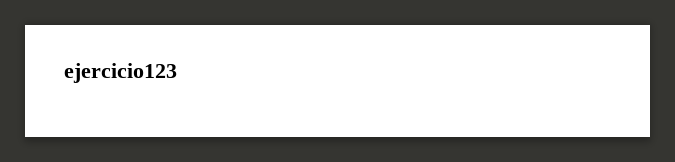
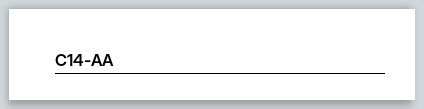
[64,63,177,83] ejercicio123 -> [55,54,114,66] C14-AA

